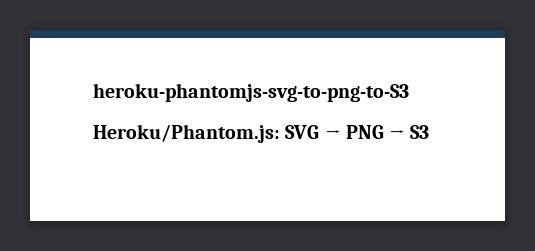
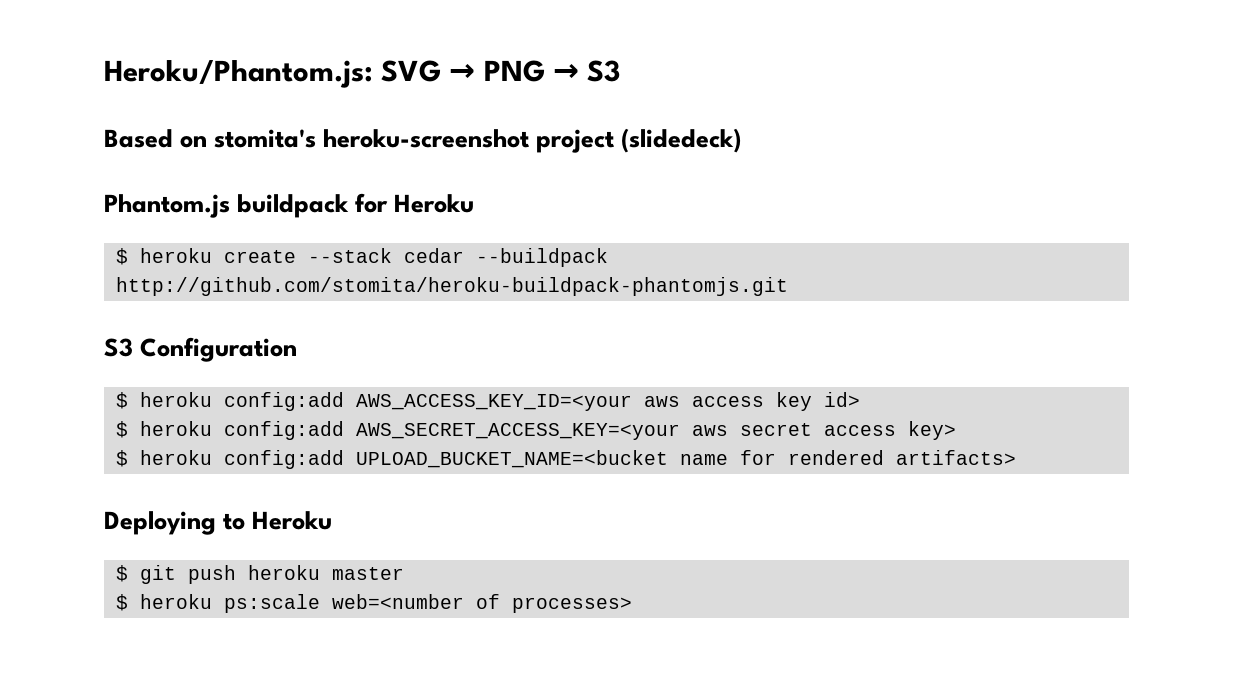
[93,83,409,102] heroku-phantomjs-svg-to-png-to-S3 // -> (104, 74) none
(430, 132) none -> [104,128,742,153] [104,193,475,218] [115,248,608,267] [115,277,788,296] [104,337,298,362] [115,392,860,411] [115,421,956,440] [115,450,1016,469] [104,511,333,535] [115,565,404,584] [115,594,632,613] // Based on stomita's heroku-screenshot project (slidedeck) // Phantom.js buildpack for Heroku // $ heroku create --stack cedar --buildpack http://github.com/stomita/heroku-buildpack-phantomjs.git // S3 Configuration // $ heroku config:add AWS_ACCESS_KEY_ID=<your aws access key id> // $ heroku config:add AWS_SECRET_ACCESS_KEY=<your aws secret access key> // $ heroku config:add UPLOAD_BUCKET_NAME=<bucket name for rendered artifacts> // Deploying to Heroku // $ git push heroku master // $ heroku ps:scale web=<number of processes>

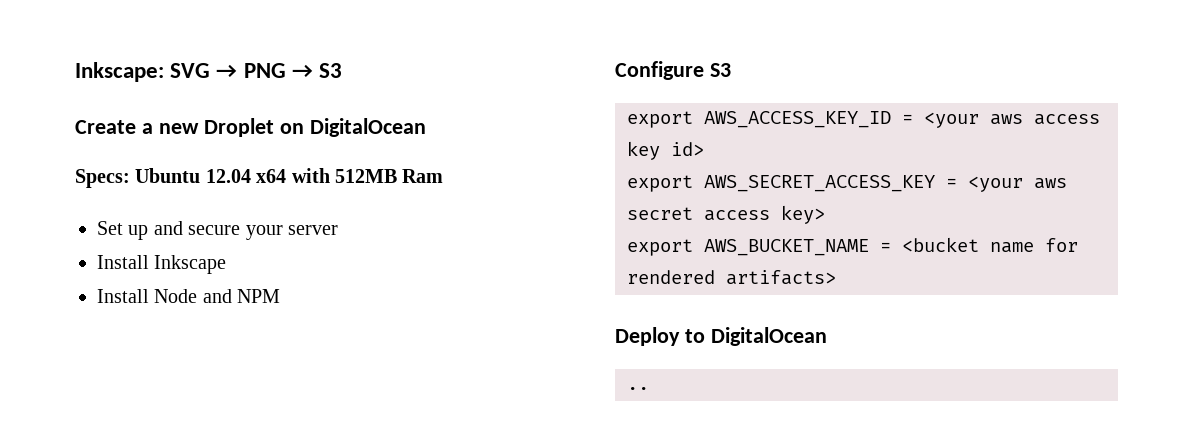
[104,60,373,88] Heroku/Phantom.js: -> [75,62,164,82] Inkscape:
[104,128,742,153] [104,193,475,218] [115,248,608,267] [115,277,788,296] [104,337,298,362] [115,392,632,411] Based on stomita's heroku-screenshot project (slidedeck) // Phantom.js buildpack for Heroku // $ heroku create --stack cedar --buildpack http://github.com/stomita/heroku-buildpack-phantomjs.git // S3 Configuration // $ heroku config:add AWS_ACCESS_KEY_ID=<your -> [75,118,426,137] [75,168,444,188] [97,221,338,240] [97,255,227,274] [97,289,281,303] [615,61,731,80] [627,111,979,128] Create a new Droplet on DigitalOcean // Specs: Ubuntu 12.04 x64 with 512MB Ram // Set up and secure your server // Install Inkscape // Install Node and NPM // Configure S3 // export AWS_ACCESS_KEY_ID = <your
[115,421,680,440] $ heroku config:add AWS_SECRET_ACCESS_KEY=<your -> [627,175,1023,192] export AWS_SECRET_ACCESS_KEY = <your
[115,450,668,469] $ heroku config:add UPLOAD_BUCKET_NAME=<bucket -> [627,237,979,256] export AWS_BUCKET_NAME = <bucket
[104,511,333,535] [115,565,404,584] [115,594,632,613] Deploying to Heroku // $ git push heroku master // $ heroku ps:scale web=<number of processes> -> [615,327,827,346] [627,387,649,390] Deploy to DigitalOcean // ..

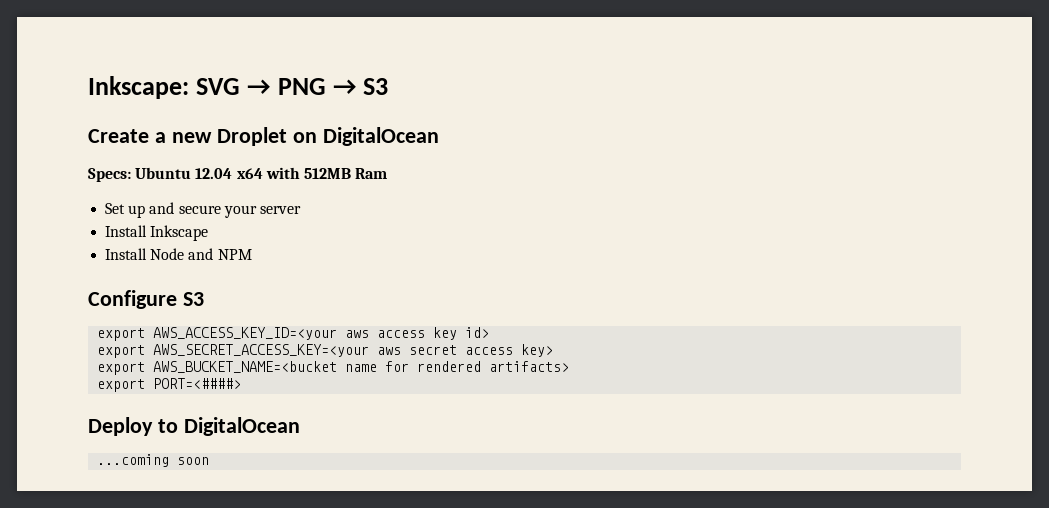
[704,111,979,128] AWS_ACCESS_KEY_ID = <your -> [153,327,338,340] AWS_ACCESS_KEY_ID=<your
[704,175,1023,192] AWS_SECRET_ACCESS_KEY = <your -> [153,344,370,357] AWS_SECRET_ACCESS_KEY=<your
[704,237,979,256] AWS_BUCKET_NAME = <bucket -> [153,361,338,373] AWS_BUCKET_NAME=<bucket
(836, 277) none -> [97,378,242,392] // export PORT=<####>
[627,387,649,390] .. -> [97,454,210,467] ...coming soon

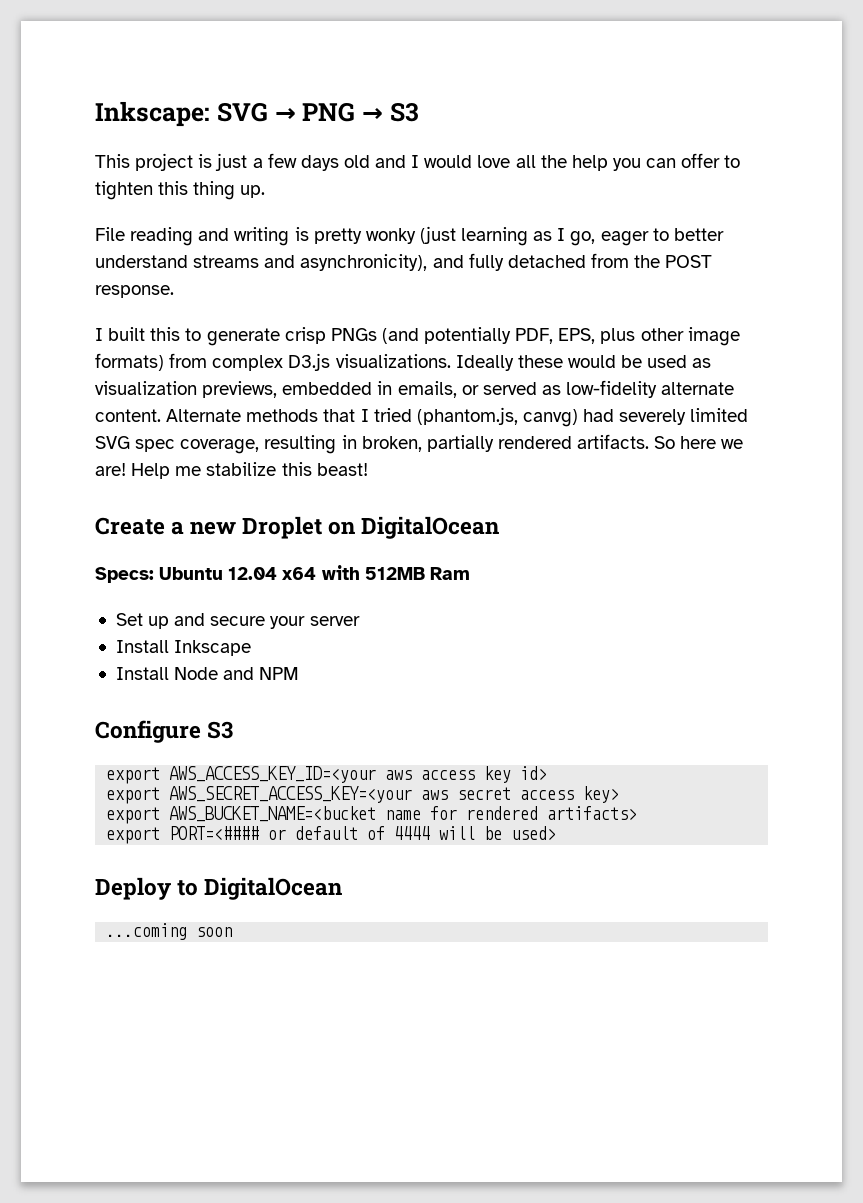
(389, 86) none -> [95,153,741,171] [95,181,266,200] [95,226,724,246] [95,253,713,271] [95,285,174,298] [95,327,740,346] [95,353,712,371] [95,380,735,398] [95,407,749,427] [95,434,744,454] [95,462,368,479] // This project is just a few days old and I would love all the help you can offer to tighten this thing up. // File reading and writing is pretty wonky (just learning as I go, eager to better understand streams and asynchronicity), and fully detached from the POST response. // I built this to generate crisp PNGs (and potentially PDF, EPS, plus other image formats) from complex D3.js visualizations. Ideally these would be used as visualization previews, embedded in emails, or served as low-fidelity alternate content. Alternate methods that I tried (phantom.js, canvg) had severely limited SVG spec coverage, resulting in broken, partially rendered artifacts. So here we are! Help me stabilize this beast!
[153,378,242,389] PORT=<####> -> [169,826,557,840] PORT=<#### or default of 4444 will be used>

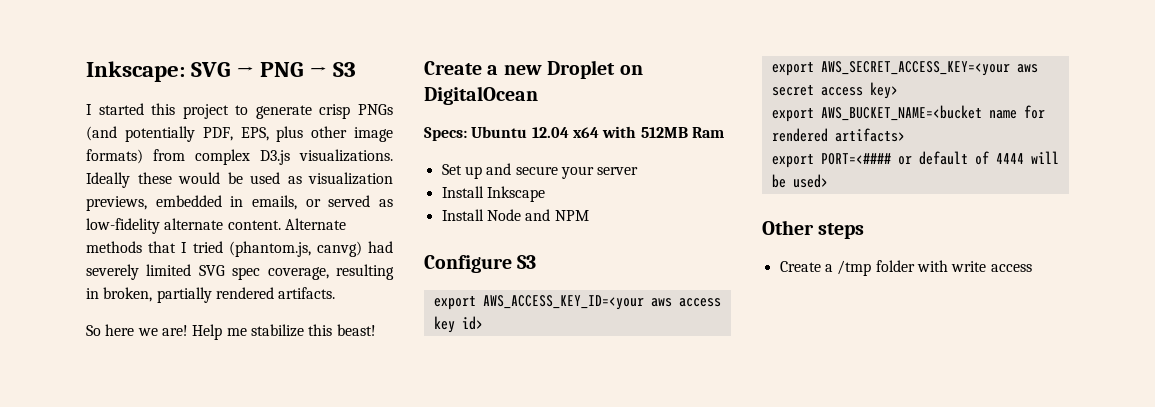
[95,153,741,171] [95,181,266,200] [95,226,724,246] [95,253,713,271] [95,285,174,298] [95,327,181,341] This project is just a few days old and I would love all the help you can offer to tighten this thing up. // File reading and writing is pretty wonky (just learning as I go, eager to better understand streams and asynchronicity), and fully detached from the POST response. // I built this -> [86,103,229,119] I started this project
(650, 441) none -> (336, 293) //
[95,877,343,900] [106,923,233,940] Deploy to DigitalOcean // ...coming soon -> [762,220,865,239] [779,260,1032,276] Other steps // Create a /tmp folder with write access

